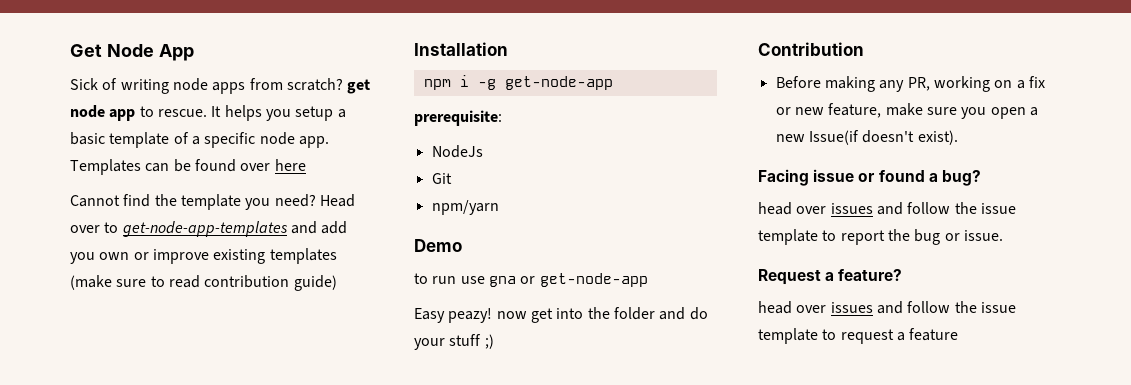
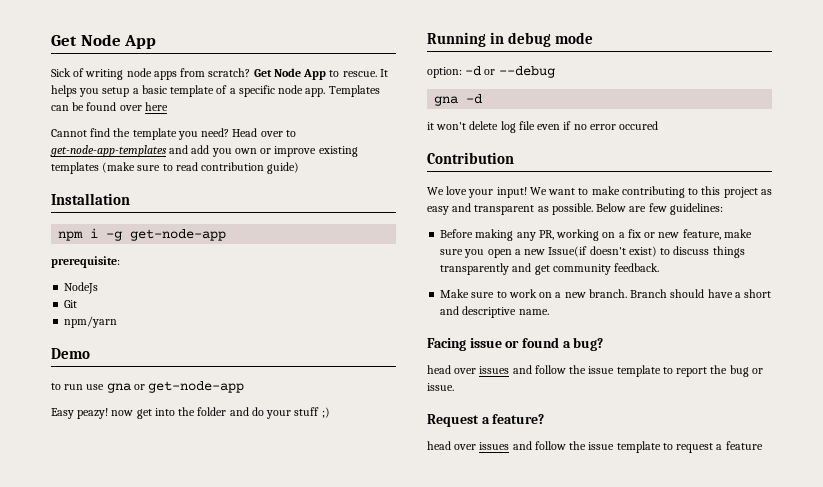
[347,79,371,94] [70,105,136,121] get node app -> [253,68,327,80] Get Node App
[758,42,864,56] Contribution -> [427,32,594,47] [427,66,555,78] [434,94,483,106] [427,121,659,133] [427,152,514,164] [427,186,772,198] [427,203,723,215] Running in debug mode // option: -d or --debug // gna -d // it won't delete log file even if no error occured // Contribution // We love your input! We want to make contributing to this project as easy and transparent as possible. Below are few guidelines:
[917,130,958,145] exist). -> [628,246,745,258] [440,263,660,275] [440,289,772,298] [440,306,549,318] exist) to discuss things transparently and get community feedback. // Make sure to work on a new branch. Branch should have a short and descriptive name.

